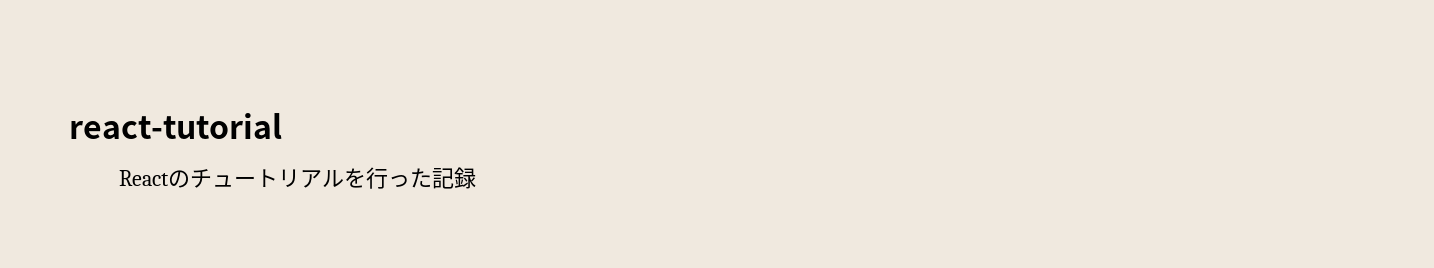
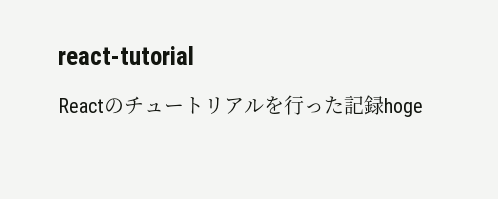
(477, 178) none -> [384,98,423,117] hoge

